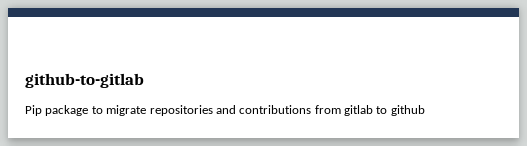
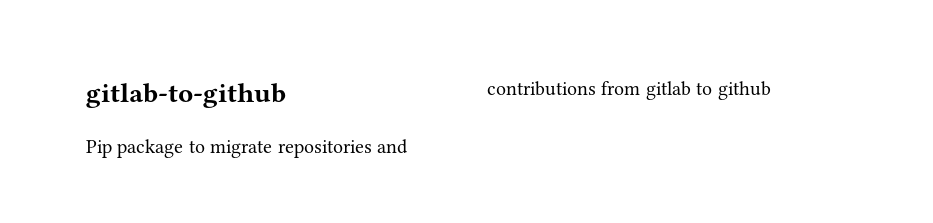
[25,73,144,88] github-to-gitlab -> [86,83,286,108] gitlab-to-github

